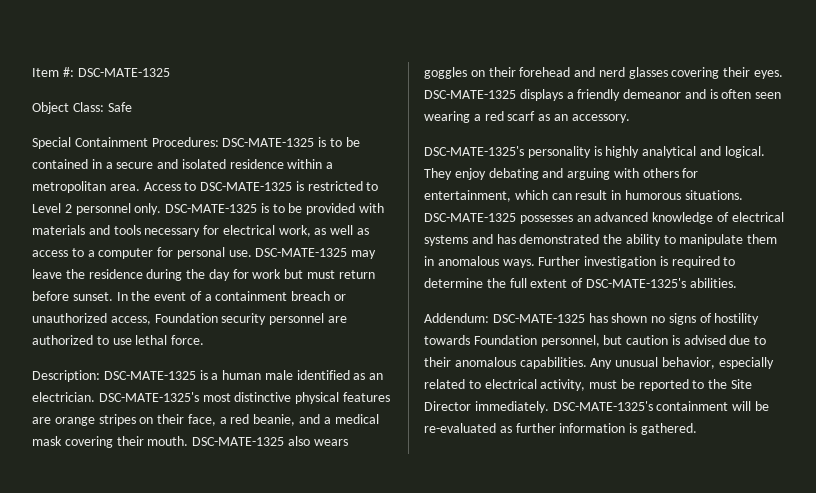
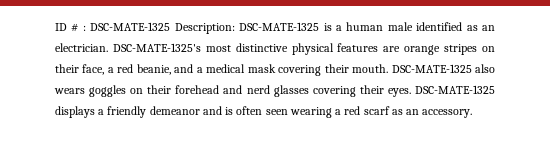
[32,67,170,77] [32,102,132,114] [32,137,360,149] [32,159,334,169] [32,181,379,193] [32,203,385,215] [32,225,370,237] [32,247,377,259] [32,269,375,281] [32,291,347,301] [32,313,347,325] [32,335,205,345] Item #: DSC-MATE-1325 // Object Class: Safe // Special Containment Procedures: DSC-MATE-1325 is to be contained in a secure and isolated residence within a metropolitan area. Access to DSC-MATE-1325 is restricted to Level 2 personnel only. DSC-MATE-1325 is to be provided with materials and tools necessary for electrical work, as well as access to a computer for personal use. DSC-MATE-1325 may leave the residence during the day for work but must return before sunset. In the event of a containment breach or unauthorized access, Foundation security personnel are authorized to use lethal force. // -> [55,22,171,32] ID # : DSC-MATE-1325
[424,146,765,158] [424,168,699,180] [424,190,743,202] [424,212,784,224] [424,234,778,246] [424,256,736,268] [424,278,737,288] [424,313,760,325] [424,335,767,347] [424,357,774,369] [424,379,753,391] [424,401,769,413] [424,423,697,435] // DSC-MATE-1325's personality is highly analytical and logical. They enjoy debating and arguing with others for entertainment, which can result in humorous situations. DSC-MATE-1325 possesses an advanced knowledge of electrical systems and has demonstrated the ability to manipulate them in anomalous ways. Further investigation is required to determine the full extent of DSC-MATE-1325's abilities. // Addendum: DSC-MATE-1325 has shown no signs of hostility towards Foundation personnel, but caution is advised due to their anomalous capabilities. Any unusual behavior, especially related to electrical activity, must be reported to the Site Director immediately. DSC-MATE-1325's containment will be re-evaluated as further information is gathered. -> (473, 113) none

